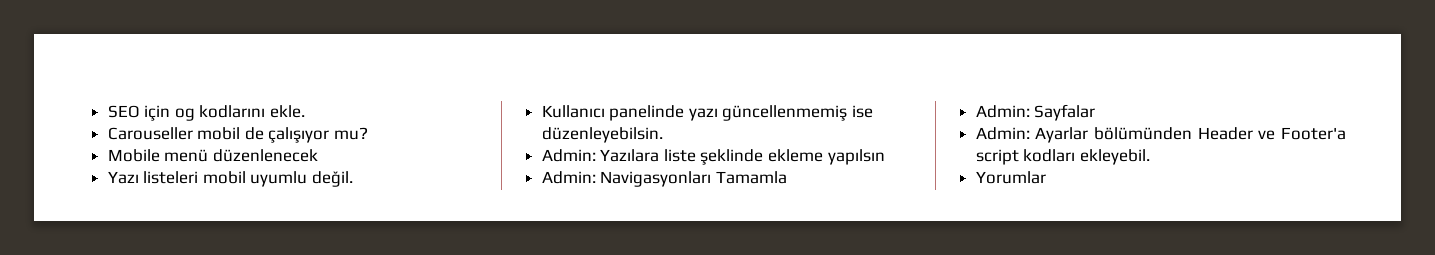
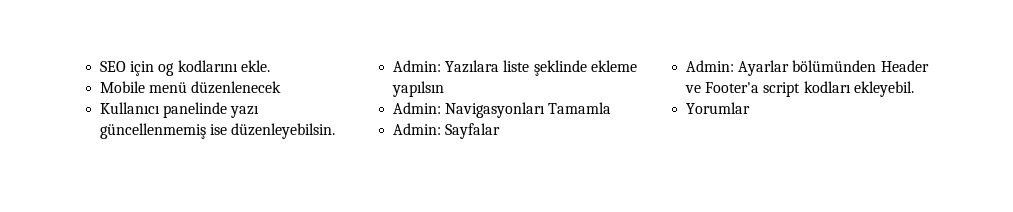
[107,127,369,143] [107,149,318,162] [107,171,354,187] Carouseller mobil de çalışıyor mu? // Mobile menü düzenlenecek // Yazı listeleri mobil uyumlu değil. -> [100,81,282,94] Mobile menü düzenlenecek

